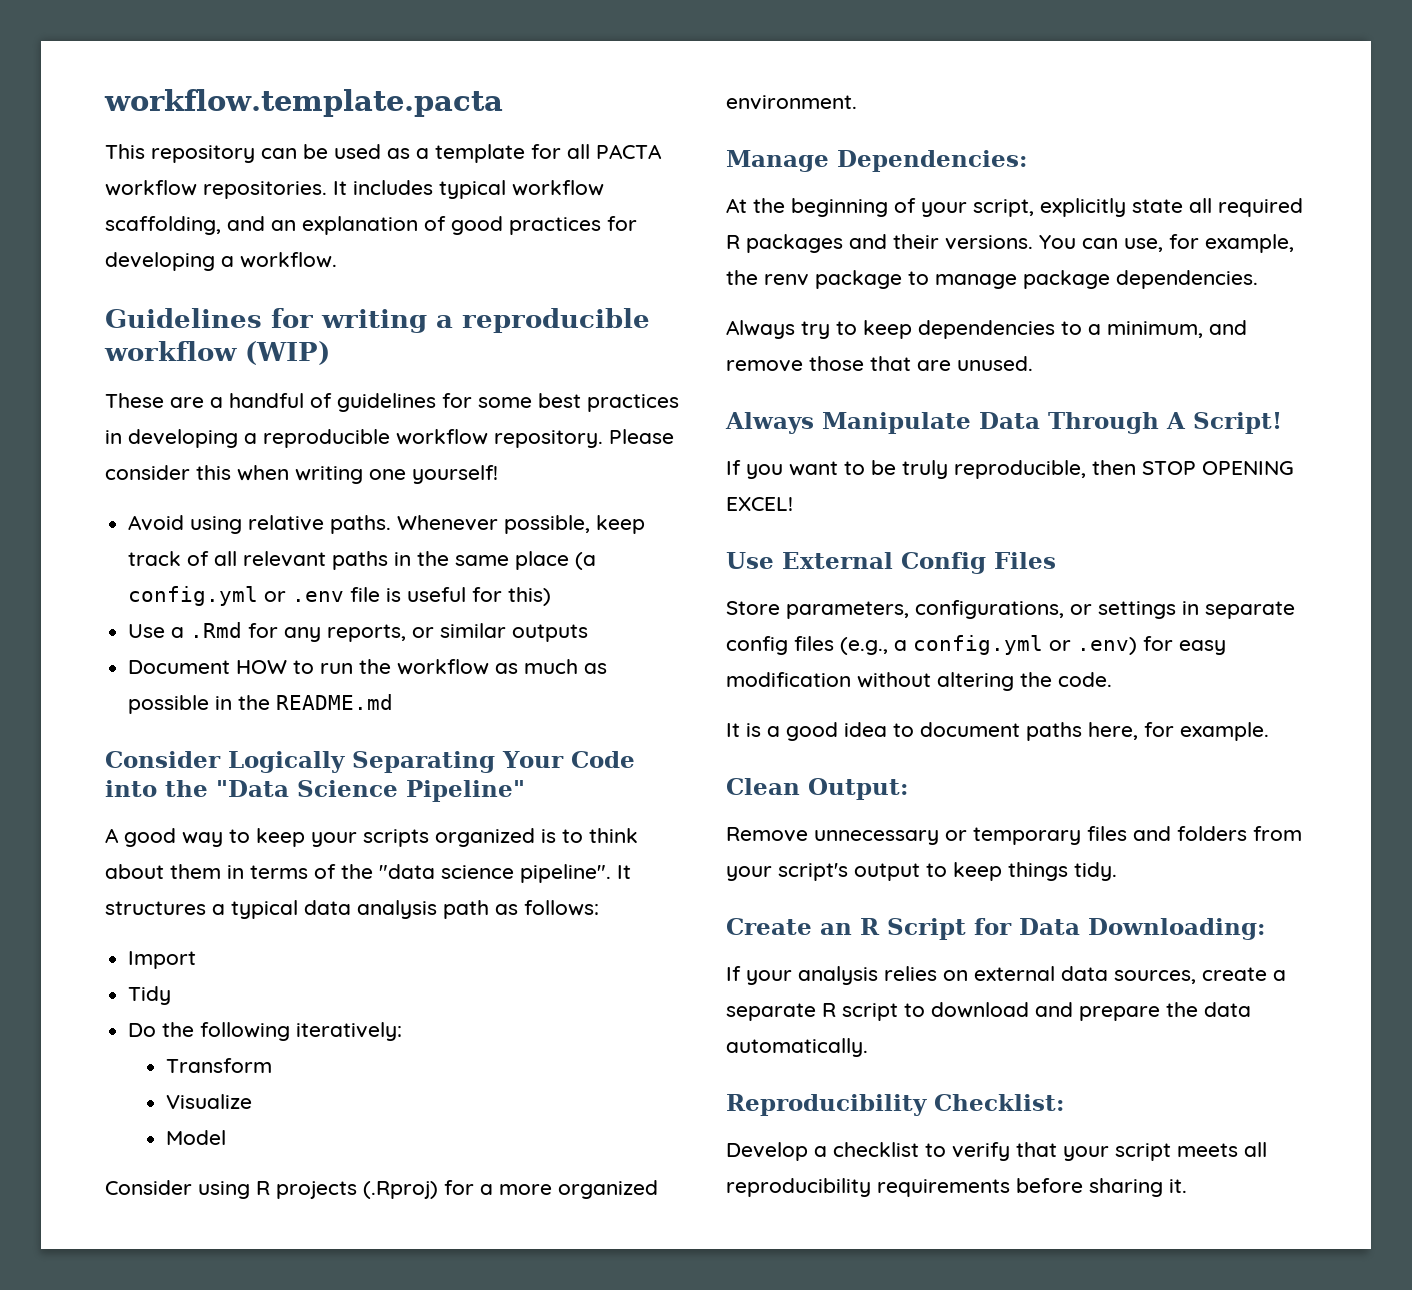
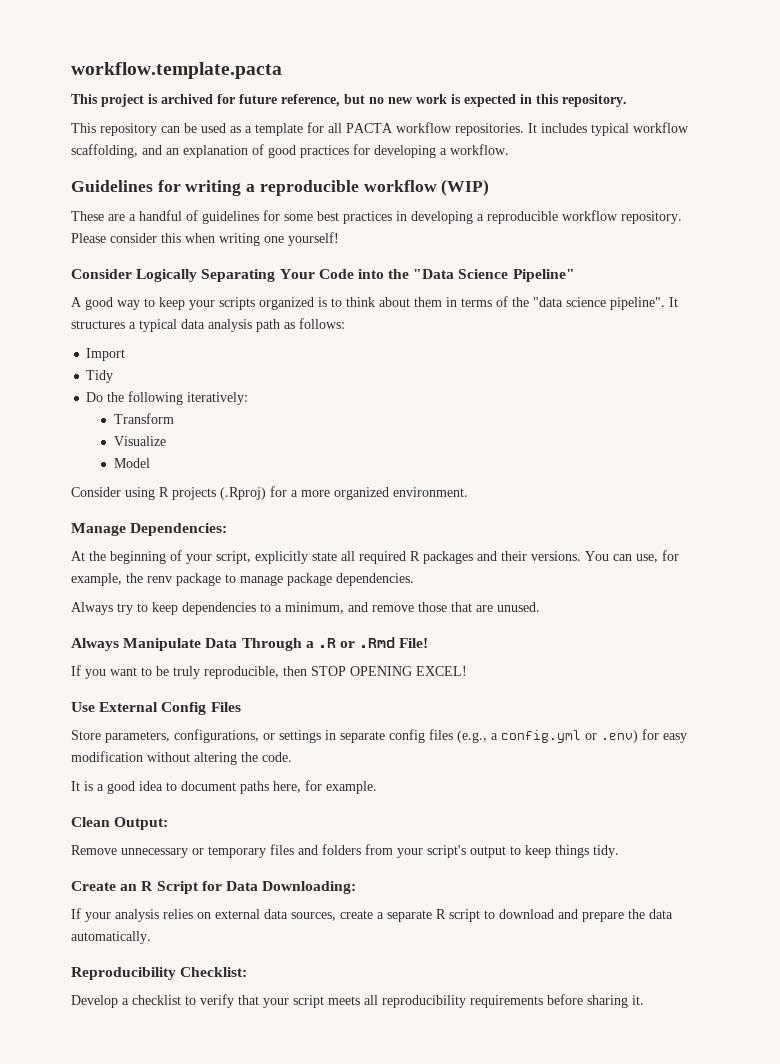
(503, 103) none -> [71,94,627,107] // This project is archived for future reference, but no new work is expected in this repository.
[128,515,646,534] [128,551,597,570] [128,586,552,606] [128,622,589,642] [128,659,608,675] [128,694,394,714] // Avoid using relative paths. Whenever possible, keep track of all relevant paths in the same place (a config.yml or .env file is useful for this) // Use a .Rmd for any reports, or similar outputs // Document HOW to run the workflow as much as possible in the README.md -> (339, 239) none
[1166,412,1282,434] A Script! -> [305,637,429,648] a .R or .Rmd File!

